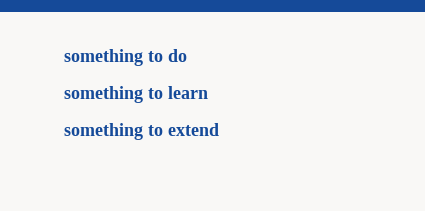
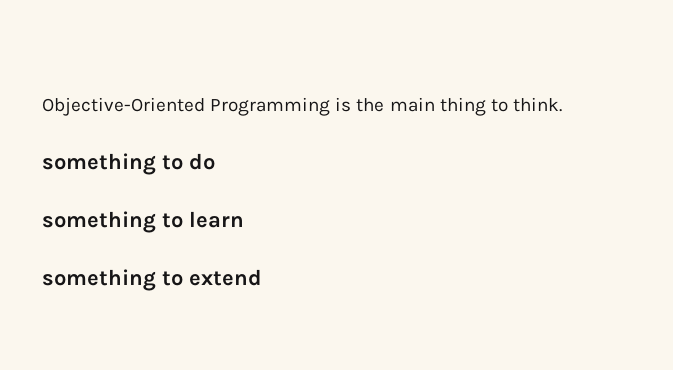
(64, 57) none -> [42,97,562,116] Objective-Oriented Programming is the main thing to think. //

